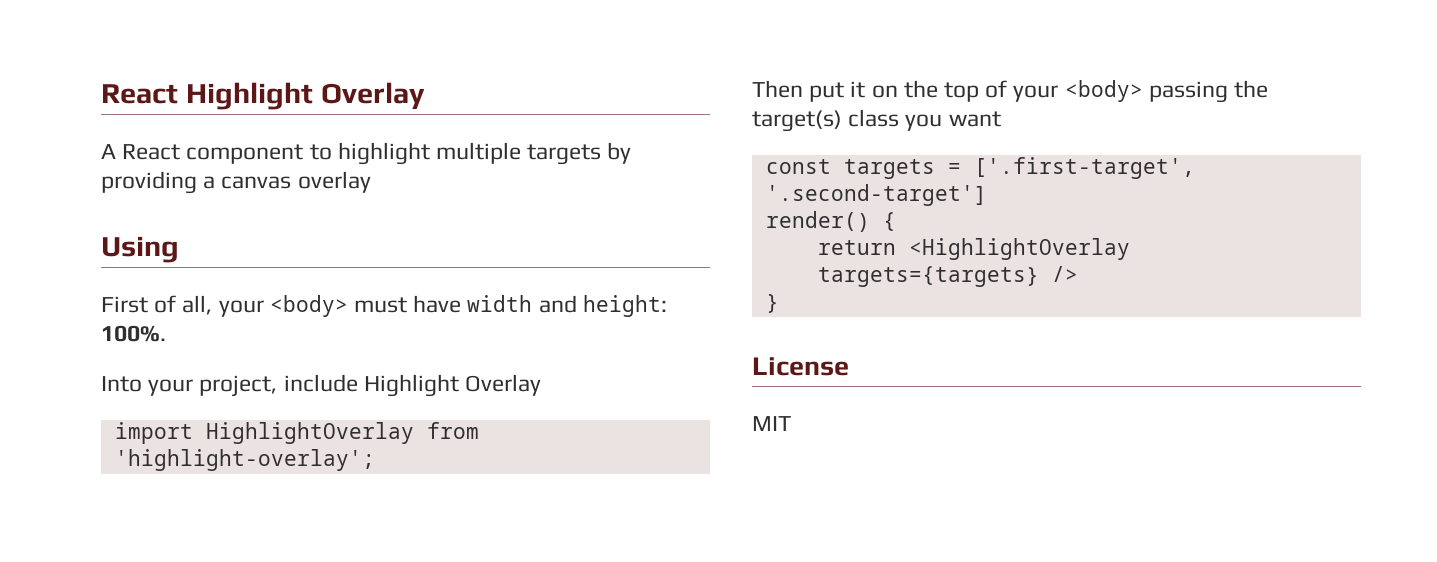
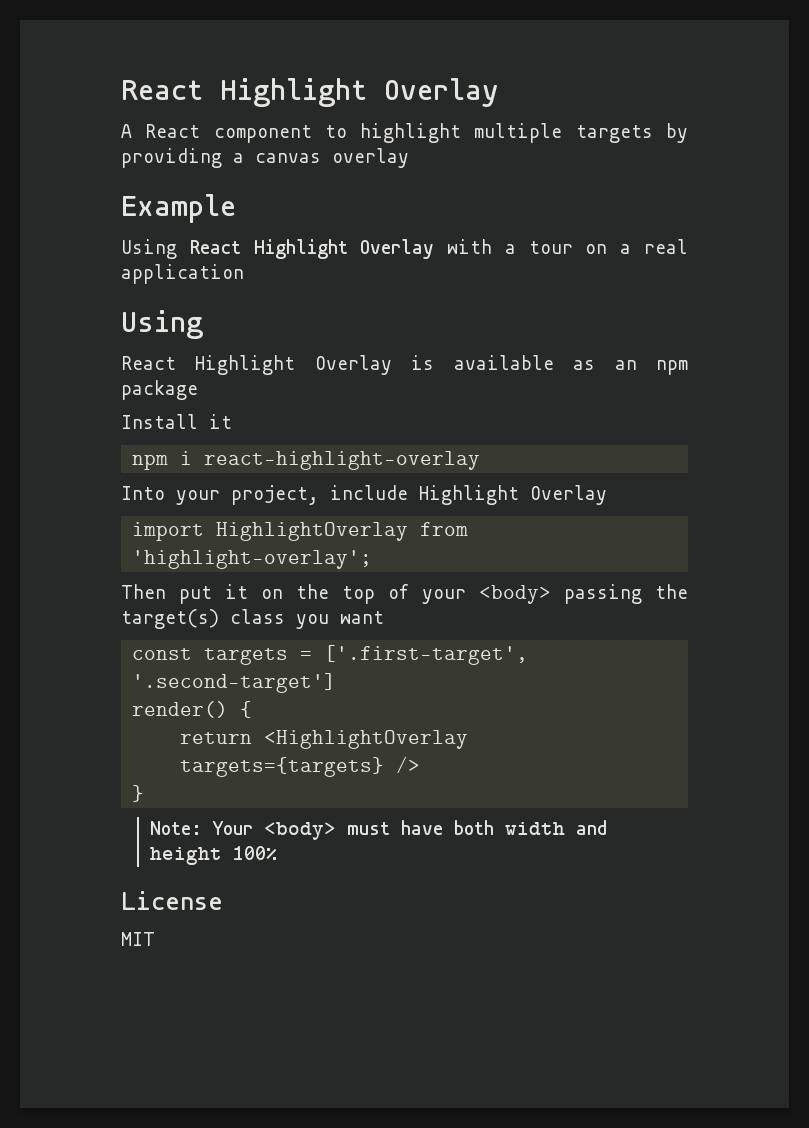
[101,236,179,263] [101,295,667,317] [101,325,166,342] Using // First of all, your <body> must have width and height: 100%. -> [121,194,236,223] [121,239,688,259] [121,264,244,284] [121,310,203,339] [121,355,689,375] [121,380,198,400] [121,414,232,429] [132,451,481,470] Example // Using React Highlight Overlay with a tour on a real application // Using // React Highlight Overlay is available as an npm package // Install it // npm i react-highlight-overlay
(779, 303) none -> [149,820,607,840] [149,846,277,865] // Note: Your <body> must have both width and height 100%

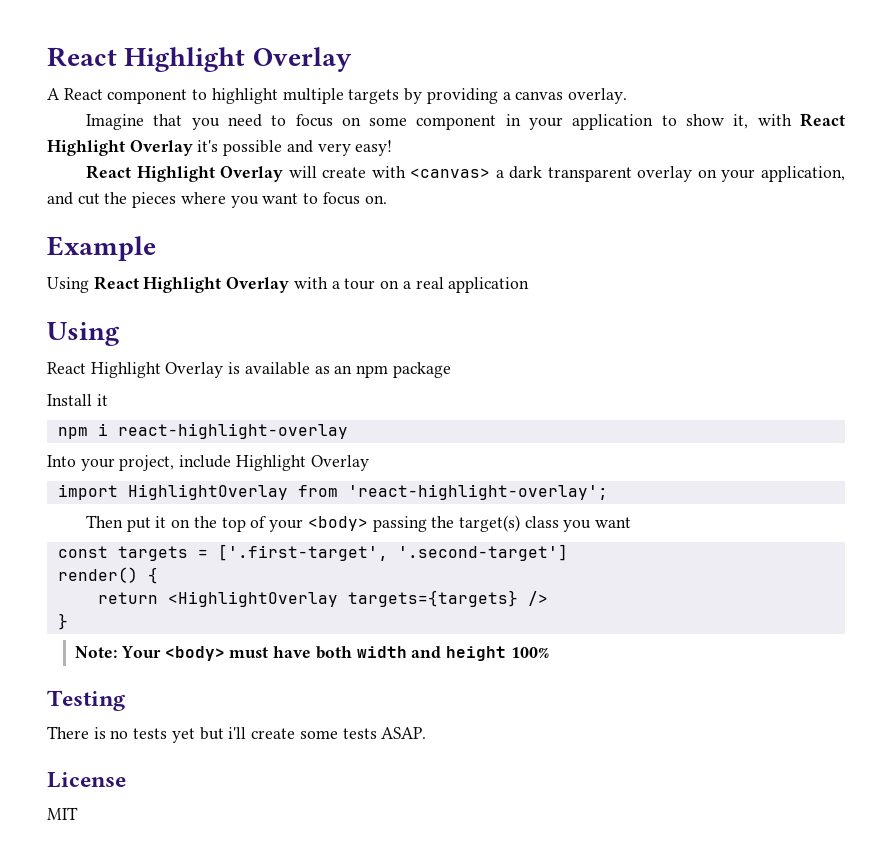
[332,148,409,168] overlay -> [567,88,627,104] [85,113,846,130] [47,140,393,156] [85,165,845,182] [47,192,387,208] overlay. // Imagine that you need to focus on some component in your application to show it, with React Highlight Overlay it's possible and very easy! // React Highlight Overlay will create with <canvas> a dark transparent overlay on your application, and cut the pieces where you want to focus on.
[132,550,373,569] 'highlight-overlay'; -> [347,484,608,500] 'react-highlight-overlay';
(277, 853) none -> [47,690,125,711] [47,726,427,743] // Testing // There is no tests yet but i'll create some tests ASAP.

